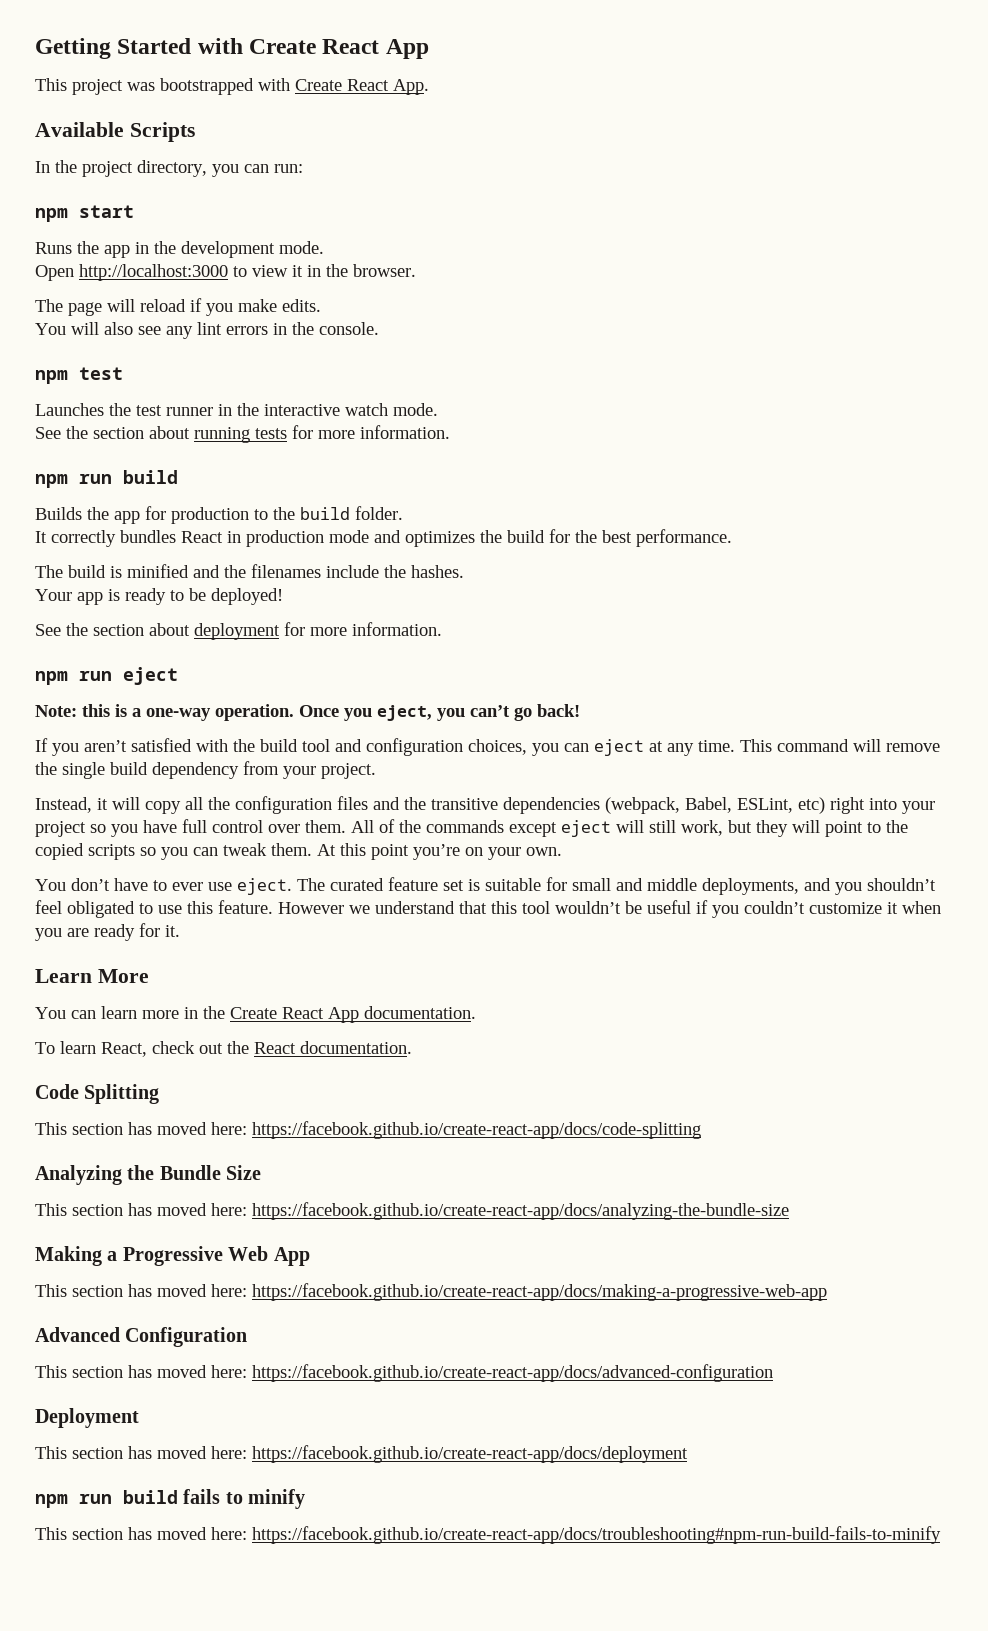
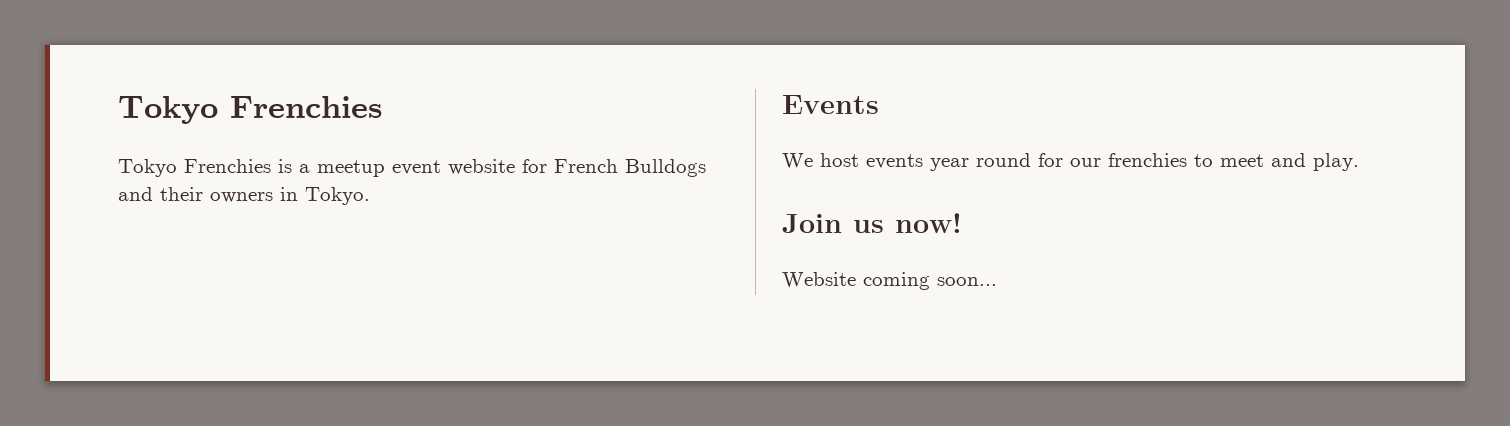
[35,38,429,59] [35,78,429,95] [35,122,195,142] [35,160,303,177] [35,205,134,222] [35,241,324,258] [35,264,416,281] [35,298,321,316] [35,322,379,339] [35,367,123,384] [35,403,438,416] [35,425,450,443] [35,470,178,488] [35,506,403,524] [35,529,732,547] [35,564,464,578] [35,588,283,605] [35,622,442,640] [35,667,178,685] [35,704,580,721] [35,738,940,756] [35,761,376,779] [35,796,935,814] [35,819,908,837] [35,843,562,860] [35,877,936,895] [35,900,941,918] [35,923,180,941] [35,969,149,983] [35,1006,476,1023] [35,1041,412,1057] [35,1084,160,1104] [35,1121,701,1139] [35,1165,262,1185] [35,1202,789,1220] [35,1246,310,1266] [35,1283,827,1301] [35,1327,248,1347] [35,1364,773,1382] [35,1408,139,1428] [35,1445,688,1463] [35,1489,306,1509] [35,1526,941,1544] Getting Started with Create React App // This project was bootstrapped with Create React App. // Available Scripts // In the project directory, you can run: // npm start // Runs the app in the development mode. // Open http://localhost:3000 to view it in the browser. // The page will reload if you make edits. // You will also see any lint errors in the console. // npm test // Launches the test runner in the interactive watch mode. // See the section about running tests for more information. // npm run build // Builds the app for production to the build folder. // It correctly bundles React in production mode and optimizes the build for the best performance. // The build is minified and the filenames include the hashes. // Your app is ready to be deployed! // See the section about deployment for more information. // npm run eject // Note: this is a one-way operation. Once you eject, you can’t go back! // If you aren’t satisfied with the build tool and configuration choices, you can eject at any time. This command will remove the single build dependency from your project. // Instead, it will copy all the configuration files and the transitive dependencies (webpack, Babel, ESLint, etc) right into your project so you have full control over them. All of the commands except eject will still work, but they will point to the copied scripts so you can tweak them. At this point you’re on your own. // You don’t have to ever use eject. The curated feature set is suitable for small and middle deployments, and you shouldn’t feel obligated to use this feature. However we understand that this tool wouldn’t be useful if you couldn’t customize it when you are ready for it. // Learn More // You can learn more in the Create React App documentation. // To learn React, check out the React documentation. // Code Splitting // This section has moved here: https://facebook.github.io/create-react-app/docs/code-splitting // Analyzing the Bundle Size // This section has moved here: https://facebook.github.io/create-react-app/docs/analyzing-the-bundle-size // Making a Progressive Web App // This section has moved here: https://facebook.github.io/create-react-app/docs/making-a-progressive-web-app // Advanced Configuration // This section has moved here: https://facebook.github.io/create-react-app/docs/advanced-configuration // Deployment // This section has moved here: https://facebook.github.io/create-react-app/docs/deployment // npm run build fails to minify // This section has moved here: https://facebook.github.io/create-react-app/docs/troubleshooting#npm-run-build-fails-to-minify -> [118,96,383,124] [118,159,706,177] [118,187,370,205] [782,95,879,114] [782,153,1359,171] [782,213,962,233] [782,272,997,290] Tokyo Frenchies // Tokyo Frenchies is a meetup event website for French Bulldogs and their owners in Tokyo. // Events // We host events year round for our frenchies to meet and play. // Join us now! // Website coming soon...

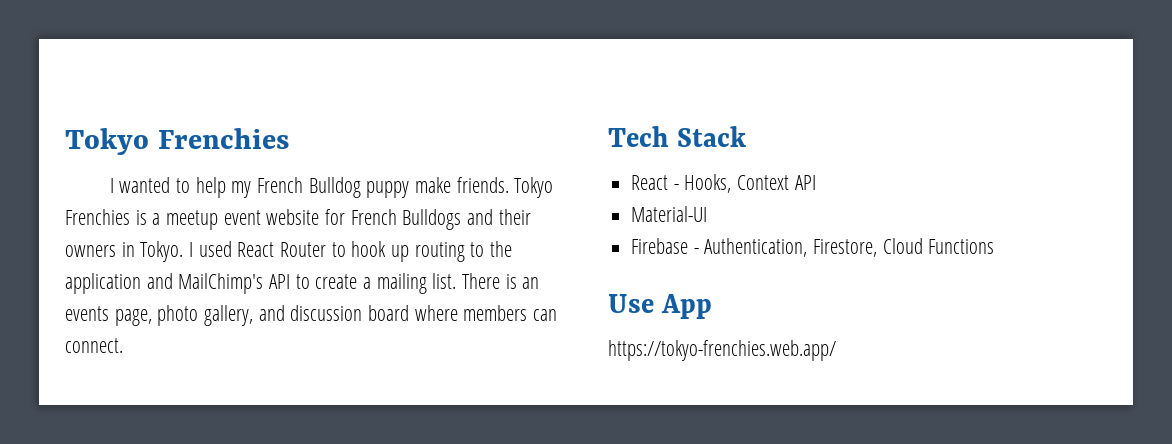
(383, 107) none -> [109,177,509,198] I wanted to help my French Bulldog puppy make friends.
[782,95,879,114] [782,153,1359,171] [782,213,962,233] [782,272,997,290] // Events // We host events year round for our frenchies to meet and play. // Join us now! // Website coming soon... -> [188,241,513,262] [65,273,540,294] [65,305,558,326] [65,338,123,353] [608,126,747,147] [631,174,816,193] [631,206,708,222] [631,238,995,257] [608,294,713,319] [608,340,836,361] I used React Router to hook up routing to the application and MailChimp's API to create a mailing list. There is an events page, photo gallery, and discussion board where members can connect. // Tech Stack // React - Hooks, Context API // Material-UI // Firebase - Authentication, Firestore, Cloud Functions // Use App // https://tokyo-frenchies.web.app/

